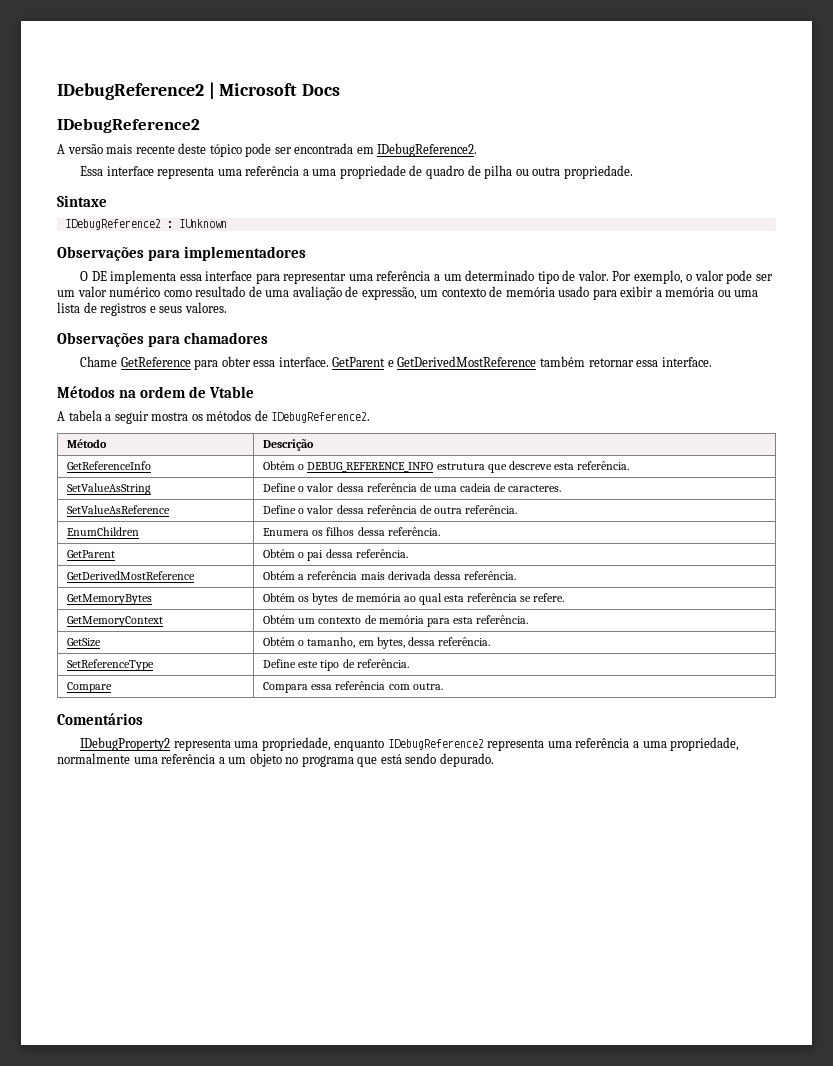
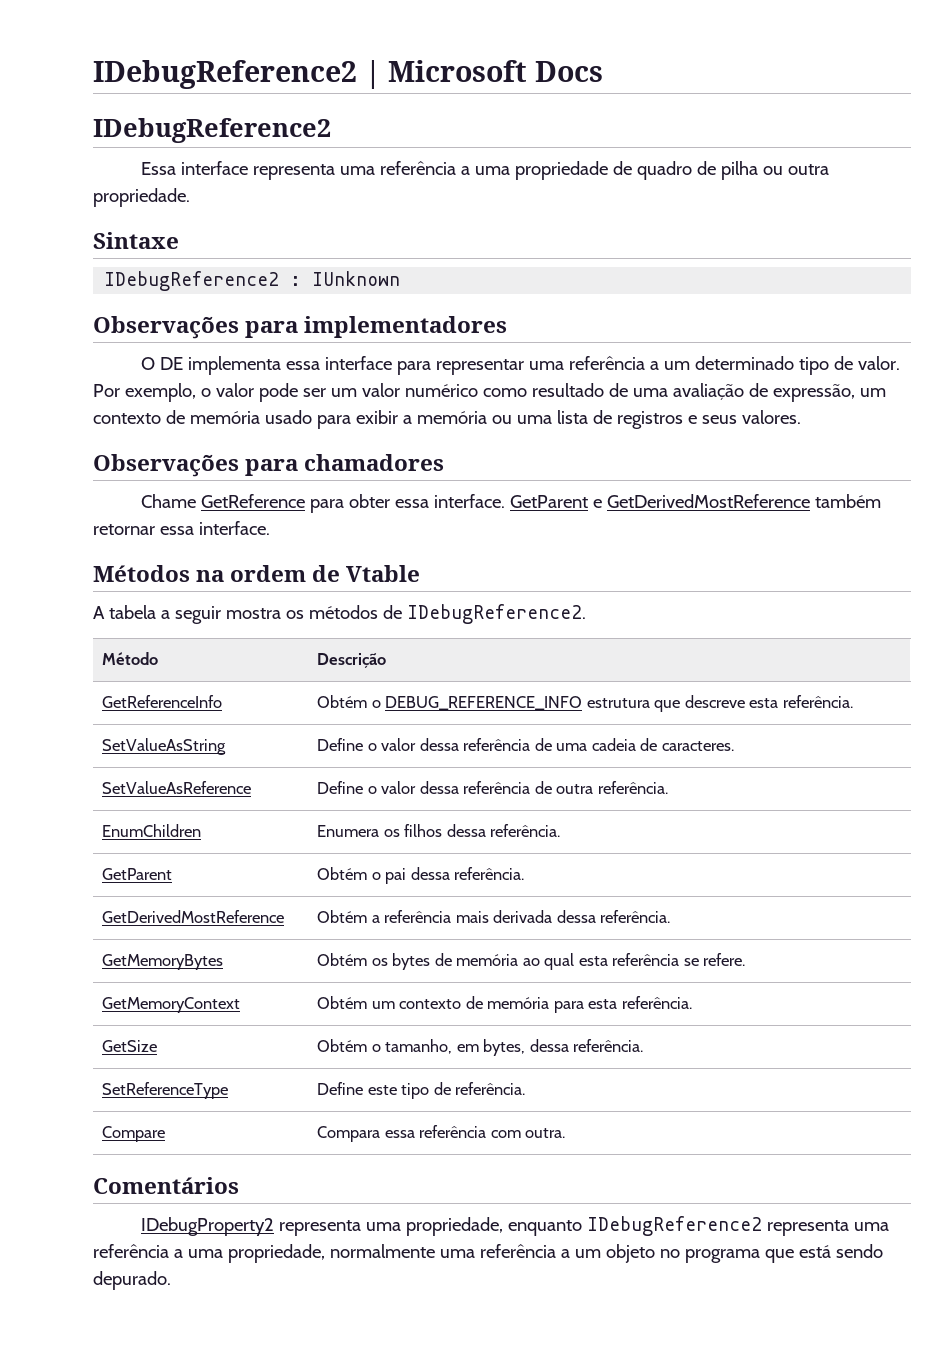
[57,143,478,157] // A versão mais recente deste tópico pode ser encontrada em IDebugReference2. -> (331, 130) none

